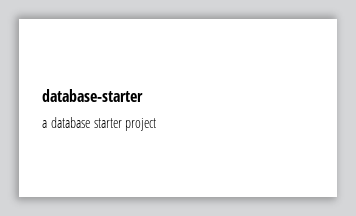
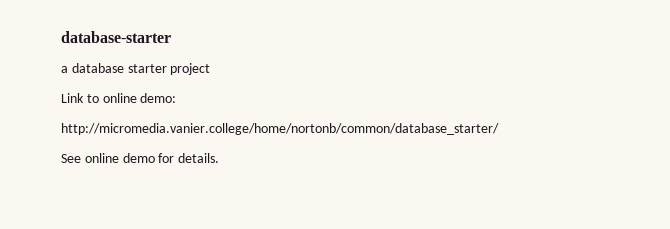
(157, 124) none -> [61,93,177,103] [61,123,499,135] [61,153,220,163] // Link to online demo: // http://micromedia.vanier.college/home/nortonb/common/database_starter/ // See online demo for details.

